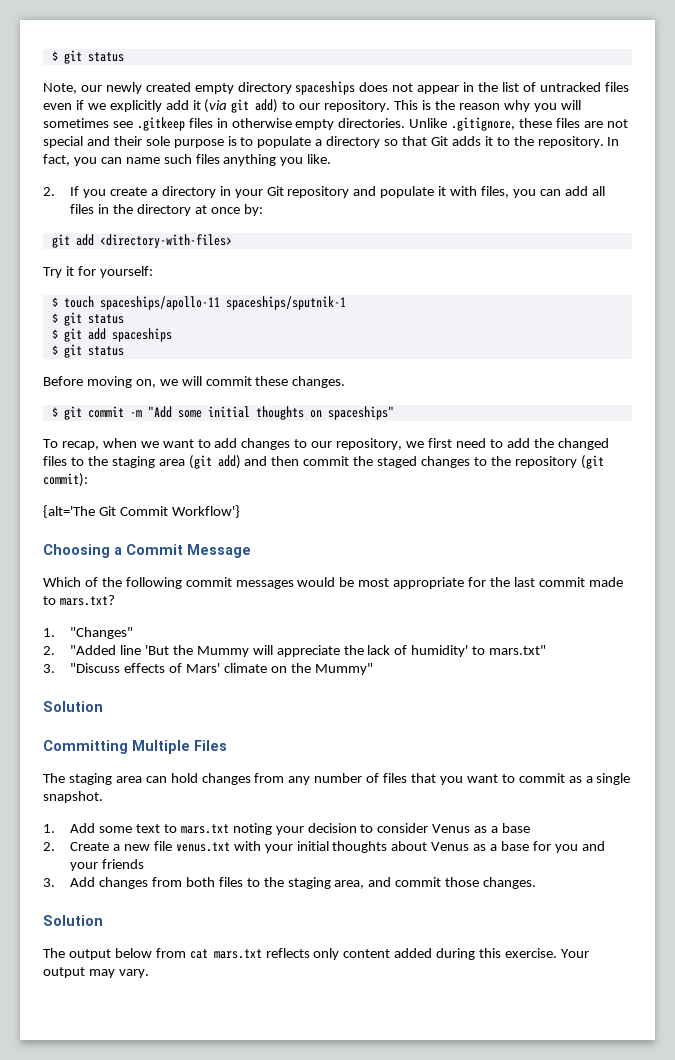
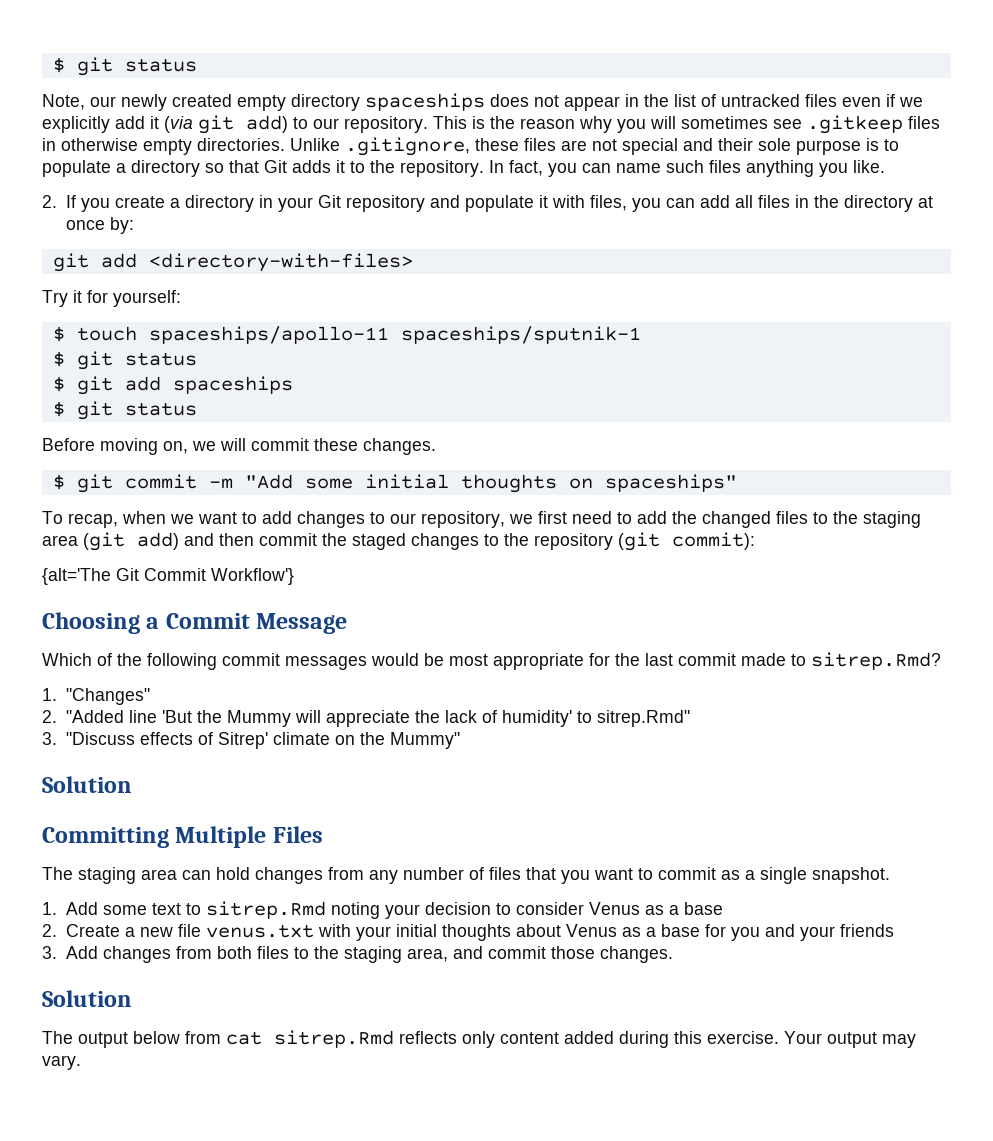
[59,595,115,606] mars.txt? -> [811,652,941,670] sitrep.Rmd?
[489,645,547,655] mars.txt" -> [596,710,690,727] sitrep.Rmd"
[185,663,220,673] Mars' -> [217,732,268,749] Sitrep'
[180,824,229,834] mars.txt -> [205,901,326,919] sitrep.Rmd
[213,949,262,959] mars.txt -> [274,1030,394,1048] sitrep.Rmd

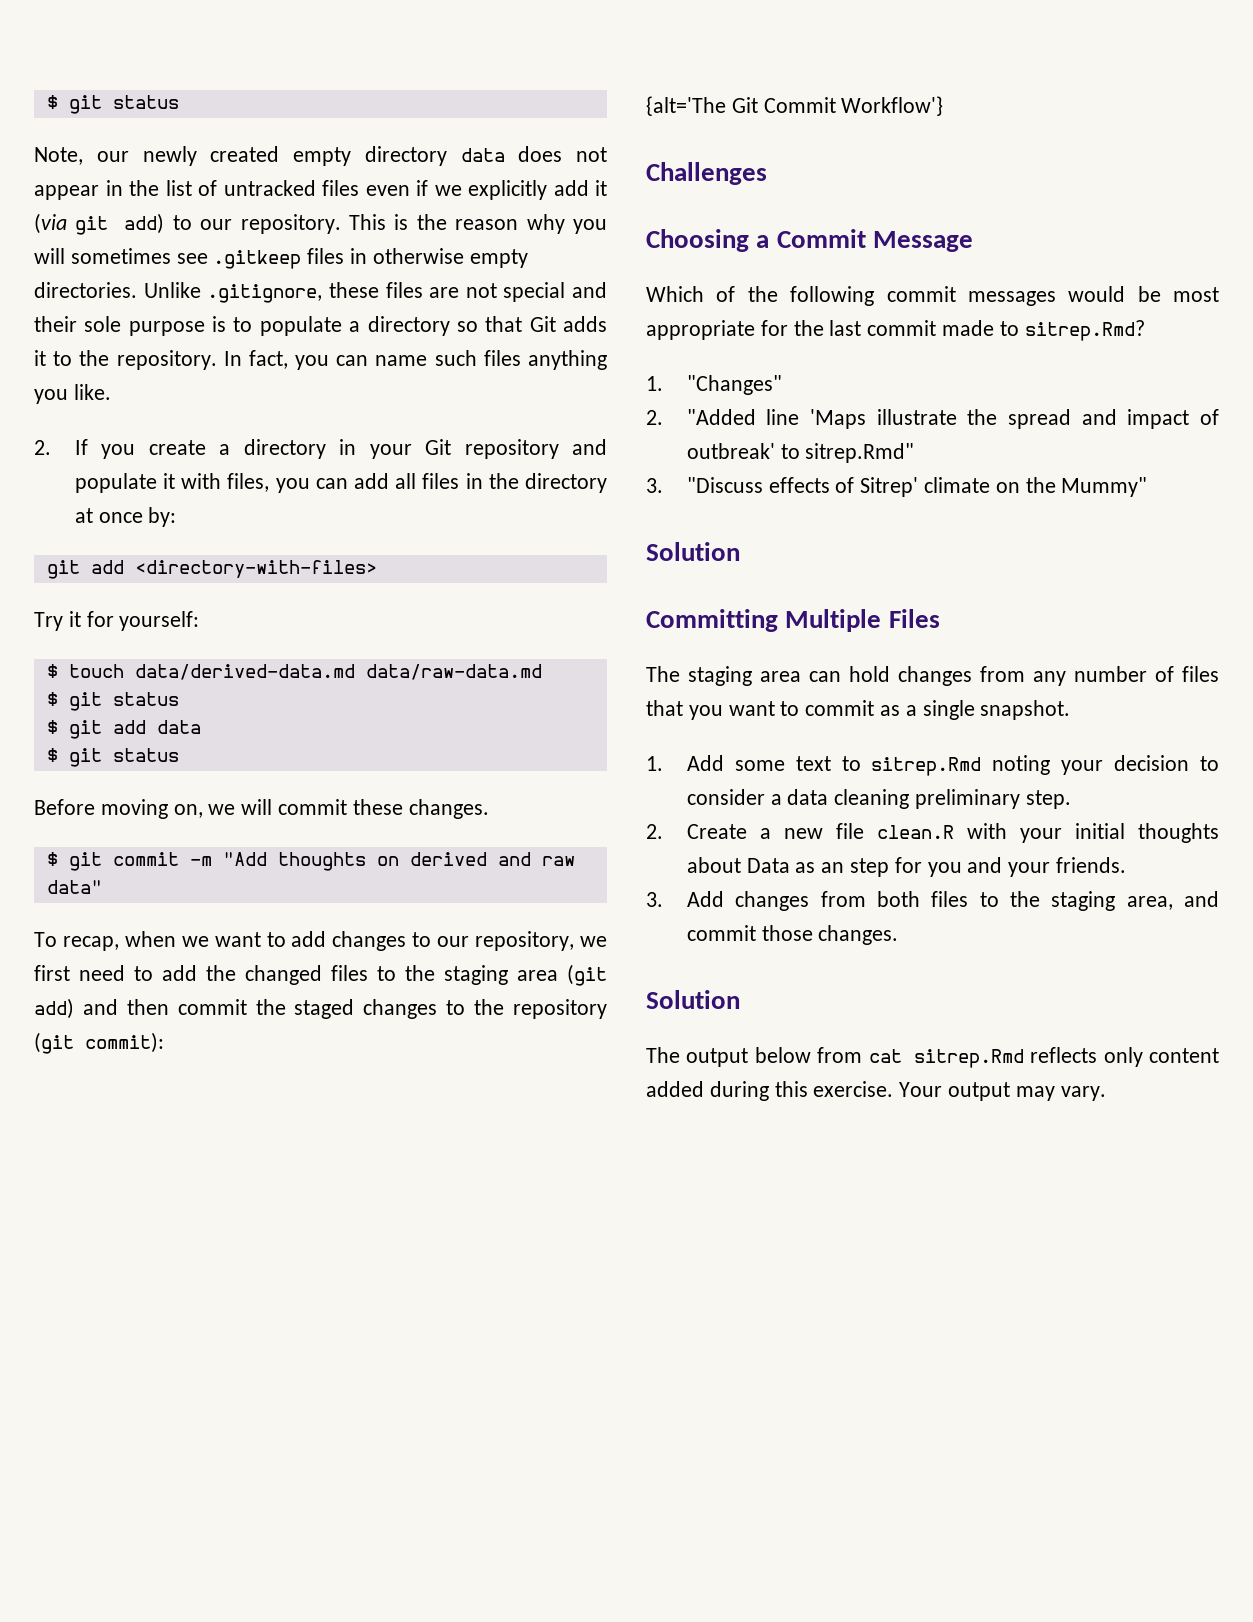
[365,93,485,111] spaceships -> [460,148,505,162] data
[148,326,641,344] spaceships/apollo-11 spaceships/sputnik-1 -> [134,664,542,680] data/derived-data.md data/raw-data.md
[172,376,293,394] spaceships -> [156,720,201,734] data
[304,474,737,493] some initial thoughts on spaceships" -> [277,852,575,871] [46,880,102,894] thoughts on derived and raw data"
(294, 576) none -> [646,162,767,185] // Challenges
[161,710,572,727] 'But the Mummy will appreciate the lack of humidity' -> [810,409,1219,429] [686,443,775,459] 'Maps illustrate the spread and impact of outbreak'
[588,902,723,915] Venus as a base -> [770,789,1071,809] a data cleaning preliminary step.
[205,924,314,938] venus.txt -> [876,825,954,839] clean.R
[565,924,700,937] Venus as a base -> [746,858,890,877] Data as an step
[839,924,894,937] friends -> [1056,857,1127,873] friends.

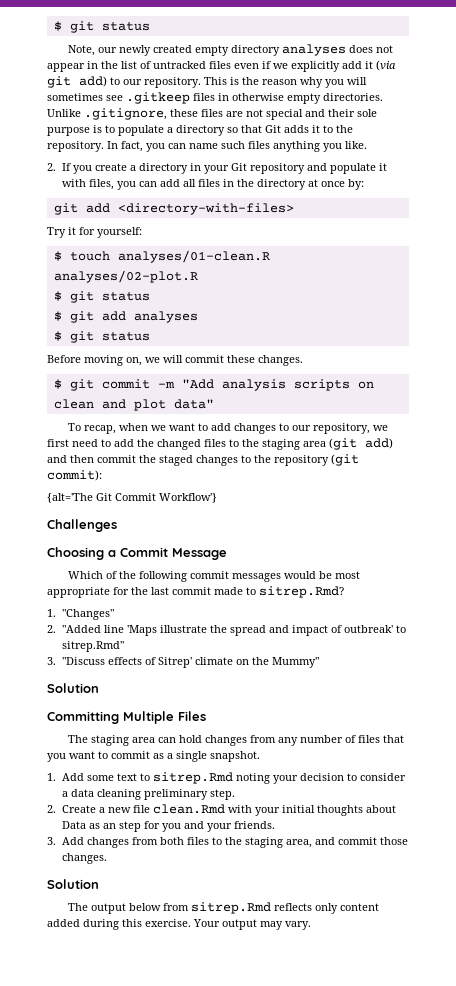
[460,148,505,162] data -> [282,44,347,56] analyses
[134,664,542,680] data/derived-data.md data/raw-data.md -> [117,250,270,263] [53,270,198,283] analyses/01-clean.R analyses/02-plot.R
[156,720,201,734] data -> [133,311,198,323] analyses
[277,852,575,871] thoughts on derived and raw -> [221,379,374,391] [53,399,166,411] analysis scripts on clean and plot
[876,825,954,839] clean.R -> [152,804,225,814] clean.Rmd
[868,1049,902,1063] cat -> (190, 907) none

